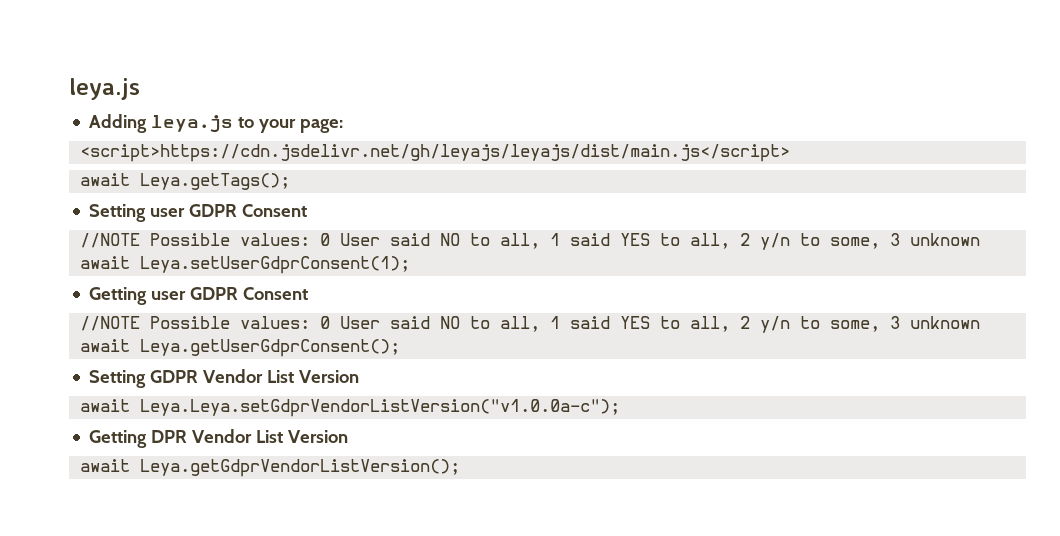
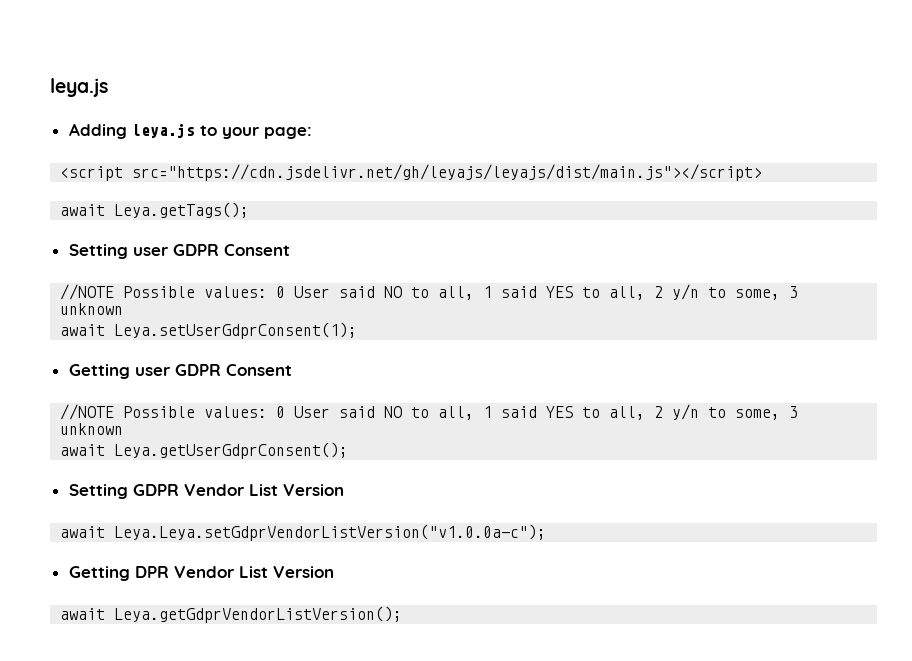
[80,144,791,162] <script>https://cdn.jsdelivr.net/gh/leyajs/leyajs/dist/main.js</script> -> [60,164,763,181] <script src="https://cdn.jsdelivr.net/gh/leyajs/leyajs/dist/main.js"></script>

